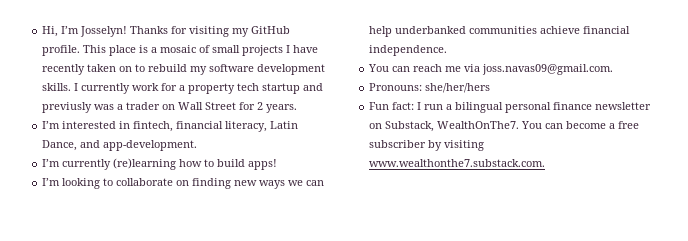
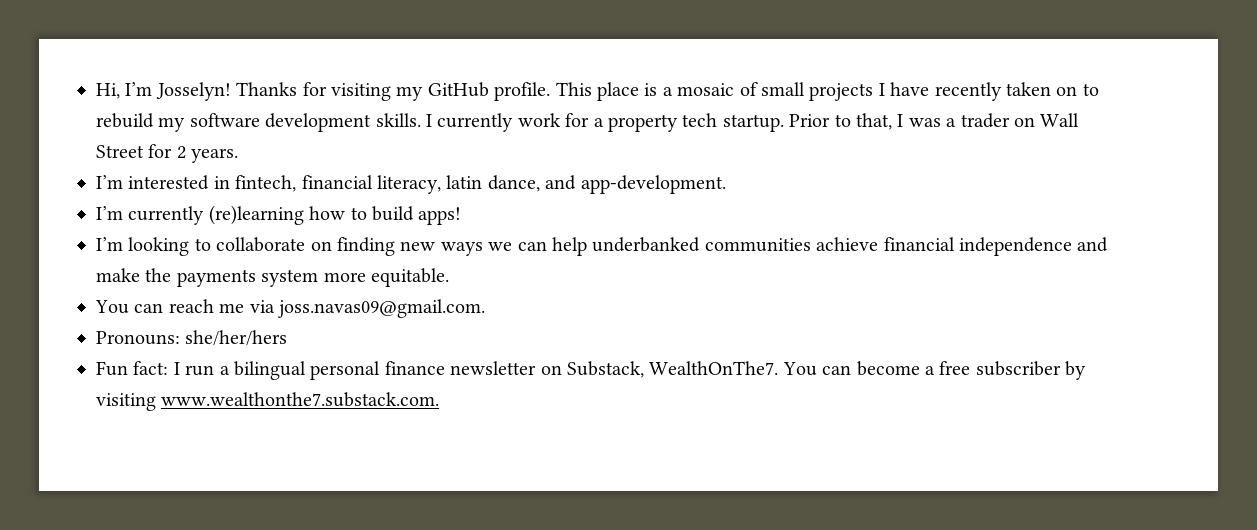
[262,83,324,94] [42,102,93,113] startup and previusly -> [722,113,904,132] startup. Prior to that, I
[270,121,299,129] [42,140,78,151] Latin Dance, -> [446,175,540,192] latin dance,
[369,45,448,56] independence. -> [958,237,1109,256] [96,268,449,287] independence and make the payments system more equitable.

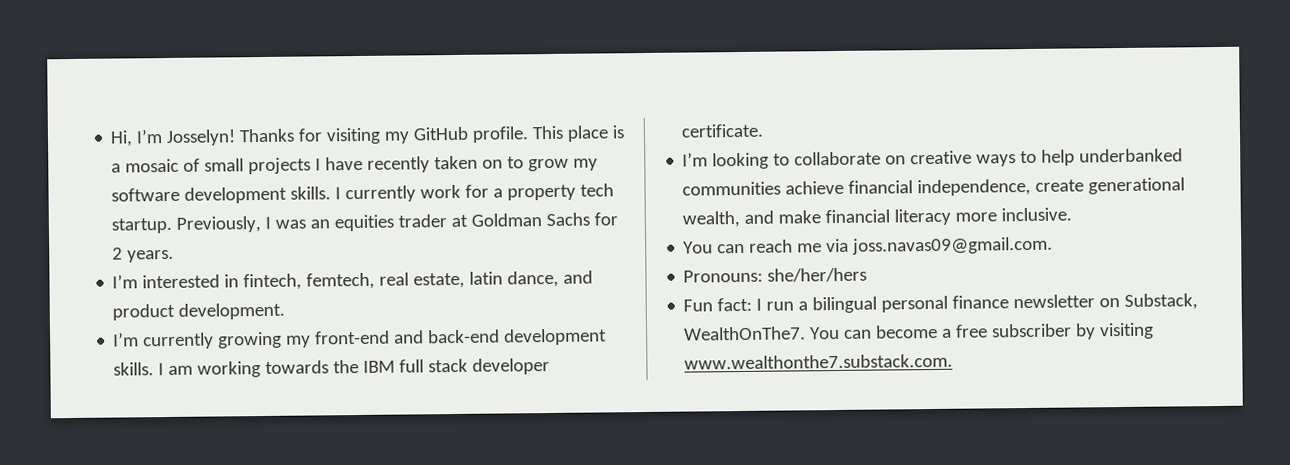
[96,113,154,128] rebuild -> [528,158,570,172] grow
[789,113,1080,130] [96,145,144,158] Prior to that, I was a trader on Wall Street -> [176,212,591,233] Previously, I was an equities trader at Goldman Sachs
[301,175,441,194] financial literacy, -> [306,272,466,290] femtech, real estate,
[580,175,726,194] app-development. -> [112,302,286,321] product development.
[208,205,462,225] (re)learning how to build apps! -> [218,328,608,349] [113,357,551,378] [681,123,765,138] growing my front-end and back-end development skills. I am working towards the IBM full stack developer certificate.
[337,237,547,256] finding new ways we can -> [910,150,1038,167] creative ways to
[958,237,1109,256] [96,268,449,287] independence and make the payments system more equitable. -> [917,177,1186,197] [682,207,1073,228] independence, create generational wealth, and make financial literacy more inclusive.

